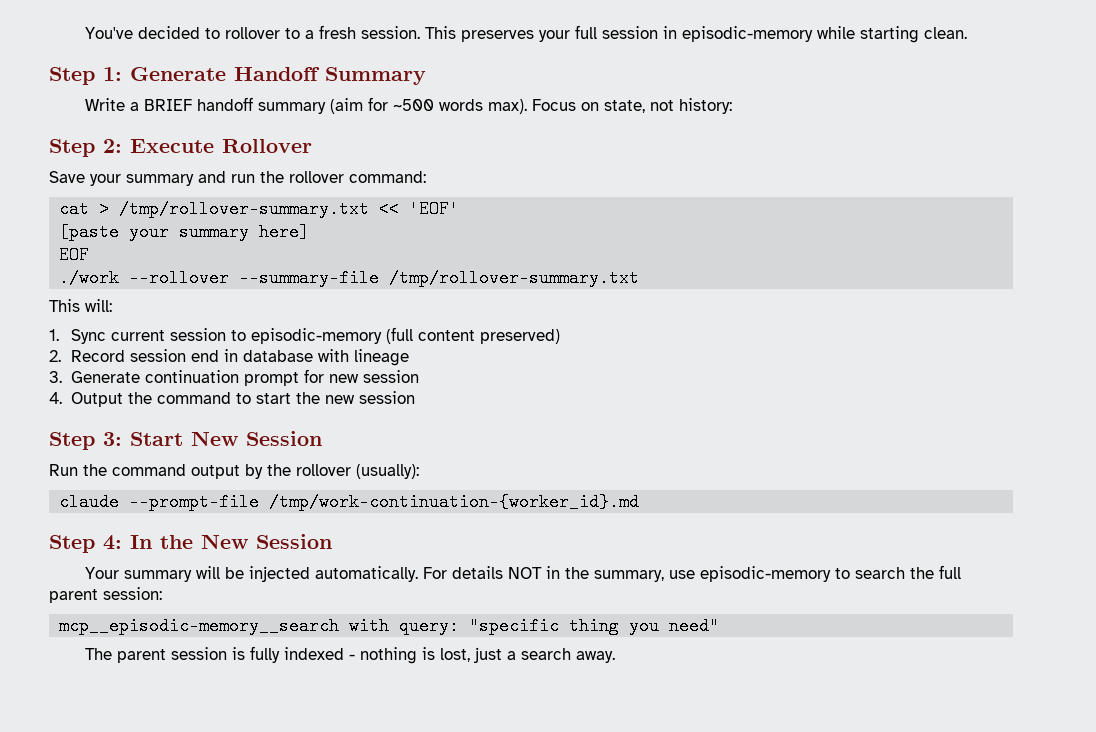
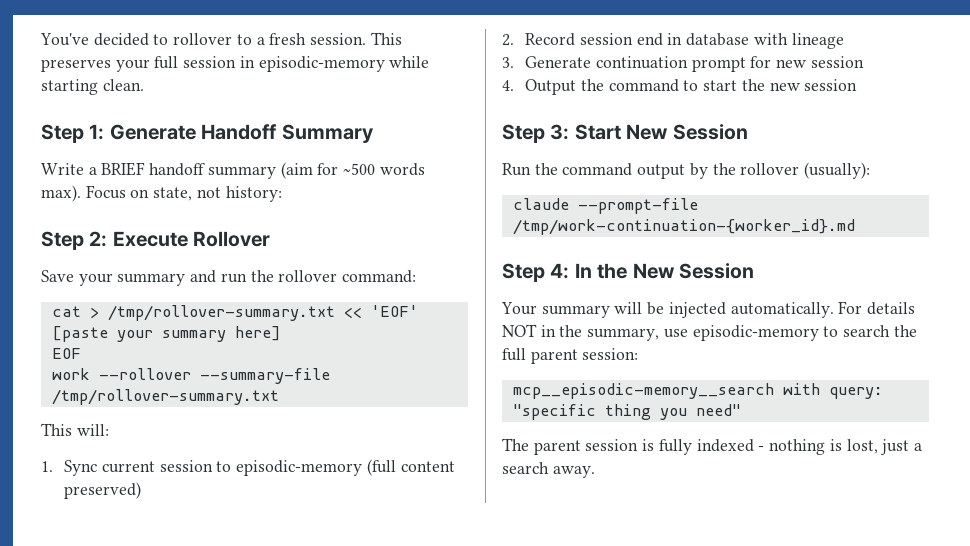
[59,269,120,287] ./work -> [51,368,90,380] work

